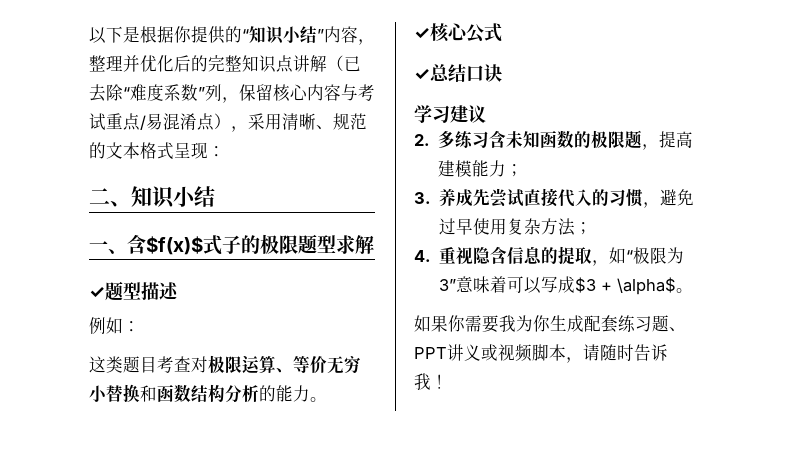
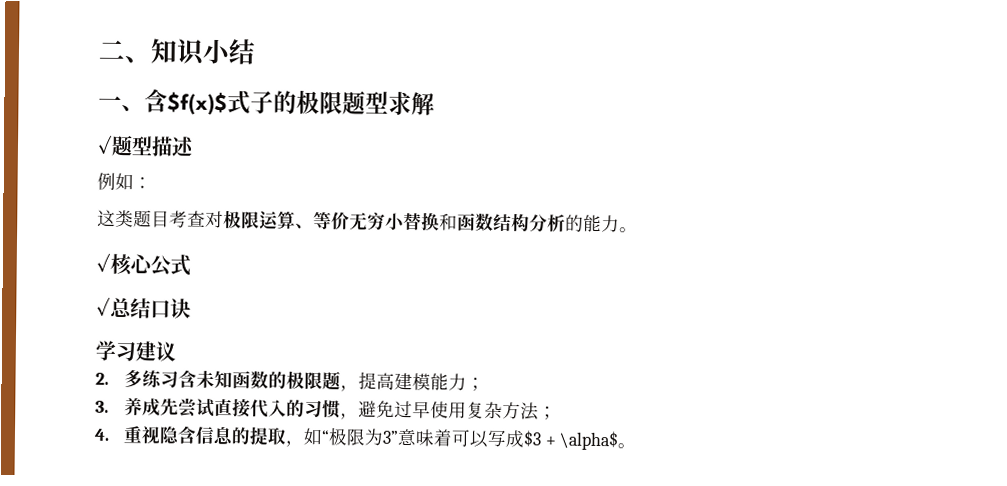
[89,26,375,45] [89,55,361,73] [89,84,375,103] [89,113,367,132] [89,142,225,160] 以下是根据你提供的“知识小结”内容，整理并优化后的完整知识点讲解（已去除“难度系数”列，保留核心内容与考试重点/易混淆点），采用清晰、规范的文本格式呈现： // -> (98, 50) none
[414,315,686,333] [414,344,668,363] [414,373,448,390] // 如果你需要我为你生成配套练习题、PPT讲义或视频脚本，请随时告诉我！ -> (637, 446) none

